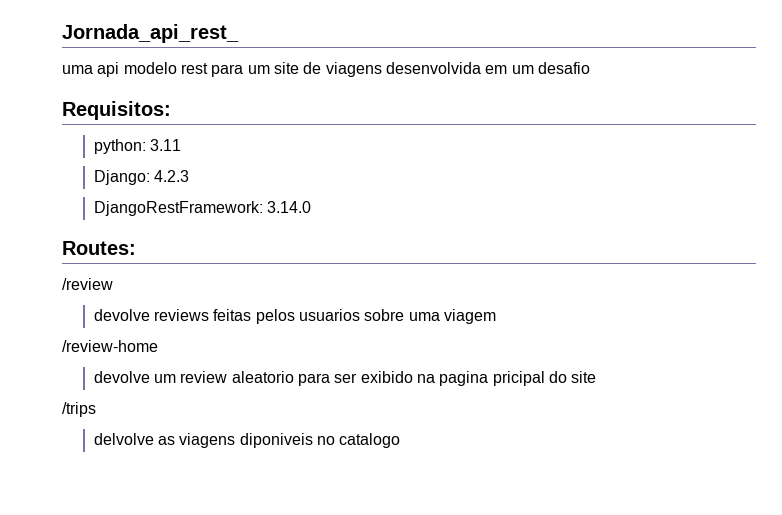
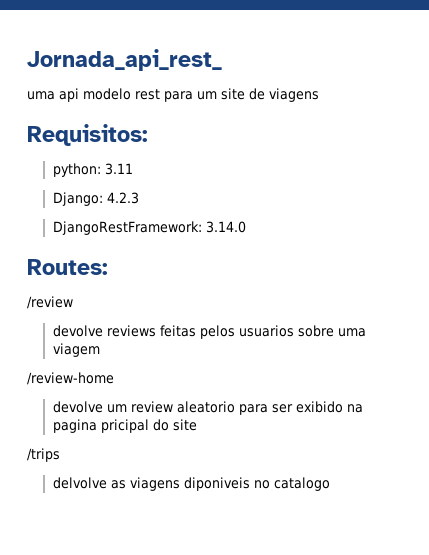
[385,62,590,74] desenvolvida em um desafio -> (319, 95) none

